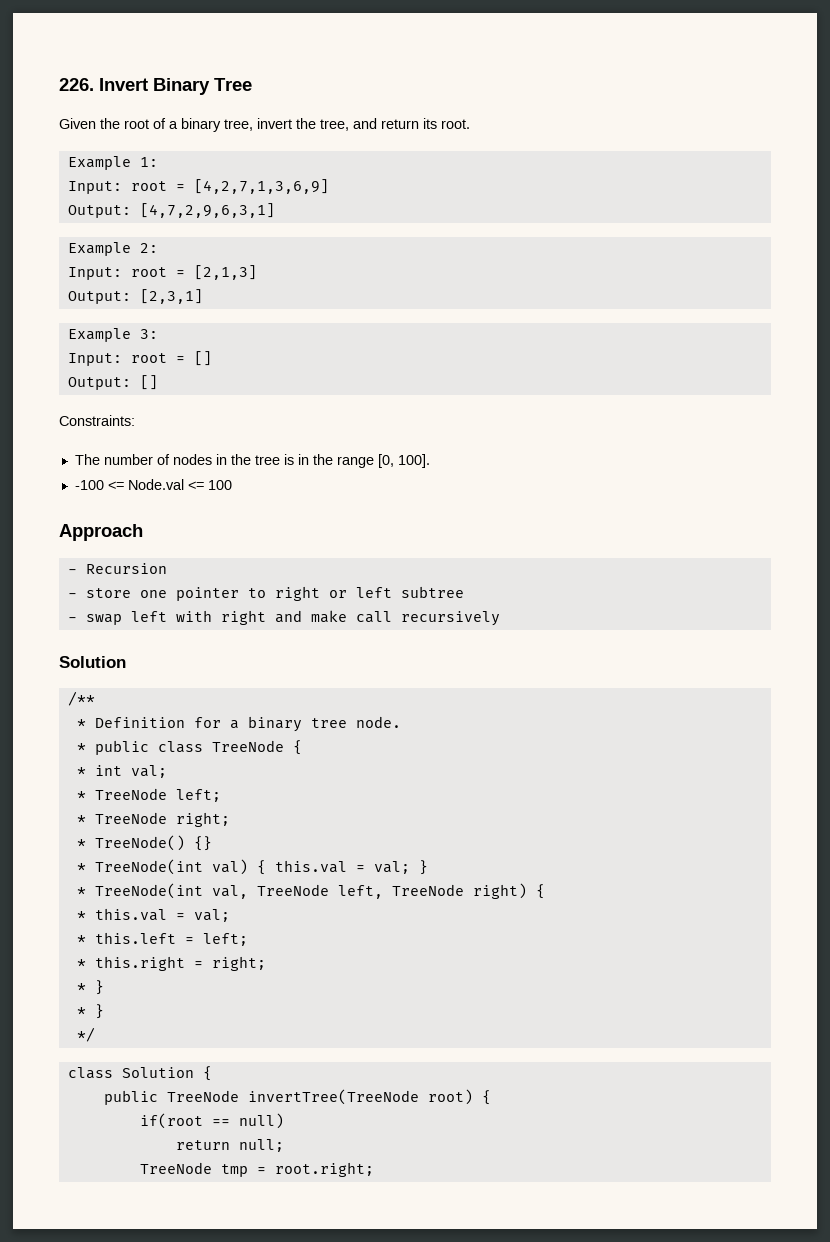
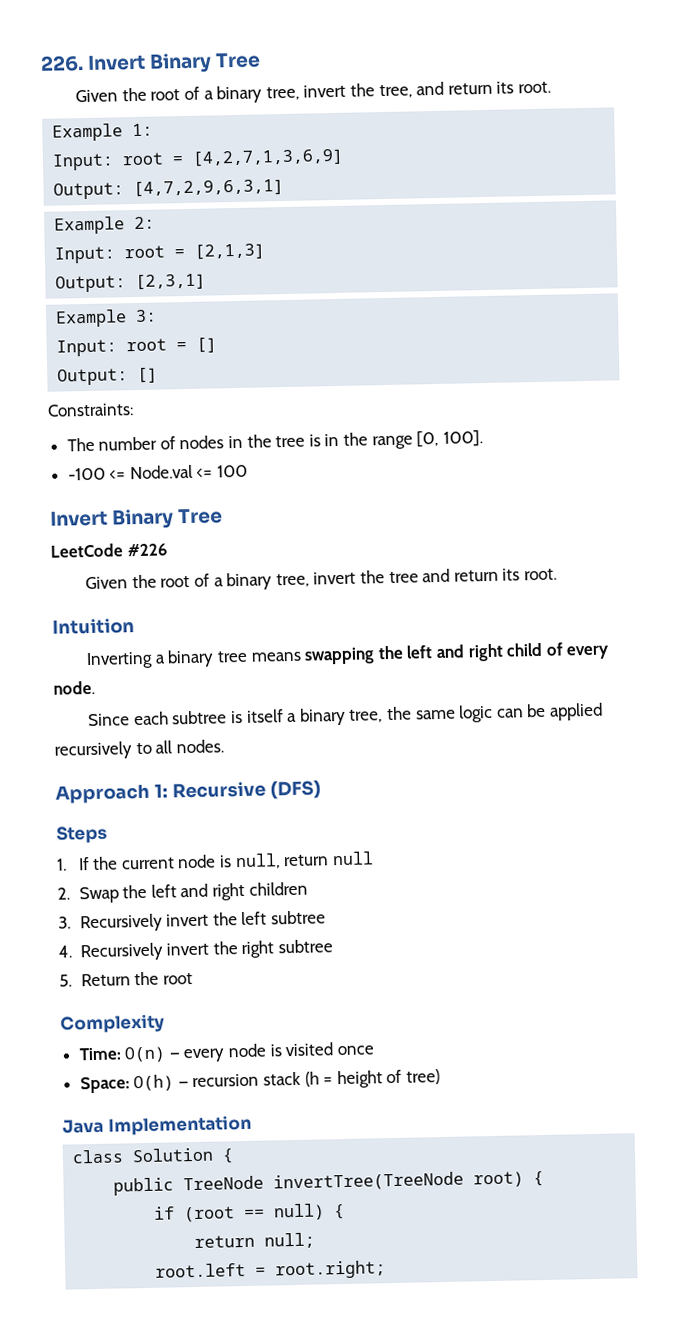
[59,524,143,541] [67,563,167,574] [67,586,464,601] [67,610,500,626] [59,656,126,668] [67,691,95,706] [76,716,401,732] [76,740,302,755] [76,765,167,778] [76,788,221,802] [76,812,230,827] [76,835,212,851] [76,859,428,875] [76,883,545,899] [76,908,230,922] [76,932,248,946] [76,956,266,971] [76,980,104,995] [76,1004,104,1019] [76,1027,95,1042] Approach // - Recursion // - store one pointer to right or left subtree // - swap left with right and make call recursively // Solution // /** // * Definition for a binary tree node. // * public class TreeNode { // * int val; // * TreeNode left; // * TreeNode right; // * TreeNode() {} // * TreeNode(int val) { this.val = val; } // * TreeNode(int val, TreeNode left, TreeNode right) { // * this.val = val; // * this.left = left; // * this.right = right; // * } // * } // */ -> [49,508,224,530] [50,543,168,558] [85,568,557,591] [52,618,135,635] [86,642,611,670] [53,680,95,695] [88,702,603,727] [54,739,224,760] [55,780,321,804] [56,825,107,844] [56,851,374,871] [57,881,308,904] [58,910,327,933] [58,939,334,962] [59,971,193,987] [60,1013,165,1034] [78,1042,374,1063] [79,1069,441,1094] [62,1114,252,1136] Invert Binary Tree // LeetCode #226 // Given the root of a binary tree, invert the tree and return its root. // Intuition // Inverting a binary tree means swapping the left and right child of every node. // Since each subtree is itself a binary tree, the same logic can be applied recursively to all nodes. // Approach 1: Recursive (DFS) // Steps // 1. If the current node is null, return null // 2. Swap the left and right children // 3. Recursively invert the left subtree // 4. Recursively invert the right subtree // 5. Return the root // Complexity // Time: O(n) — every node is visited once // Space: O(h) — recursion stack (h = height of tree) // Java Implementation
[139,1113,203,1129] if(root -> [153,1206,236,1223] if (root
(284, 1121) none -> [333,1203,346,1220] {
[139,1162,248,1177] TreeNode tmp -> [155,1262,247,1278] root.left

